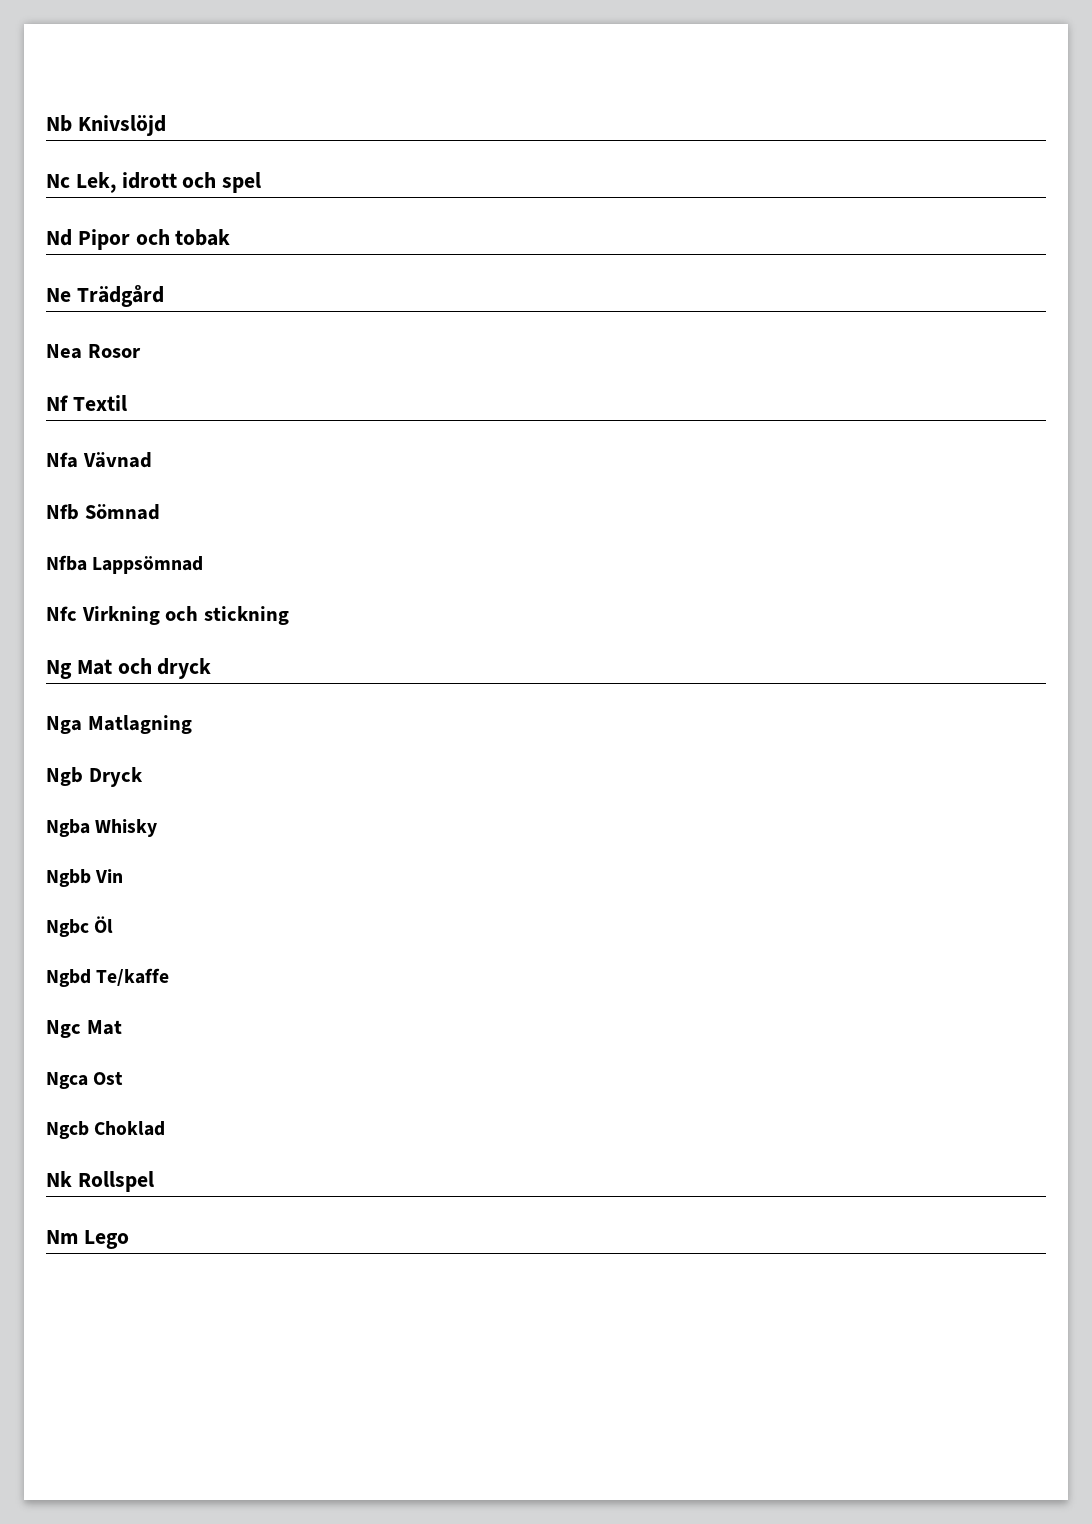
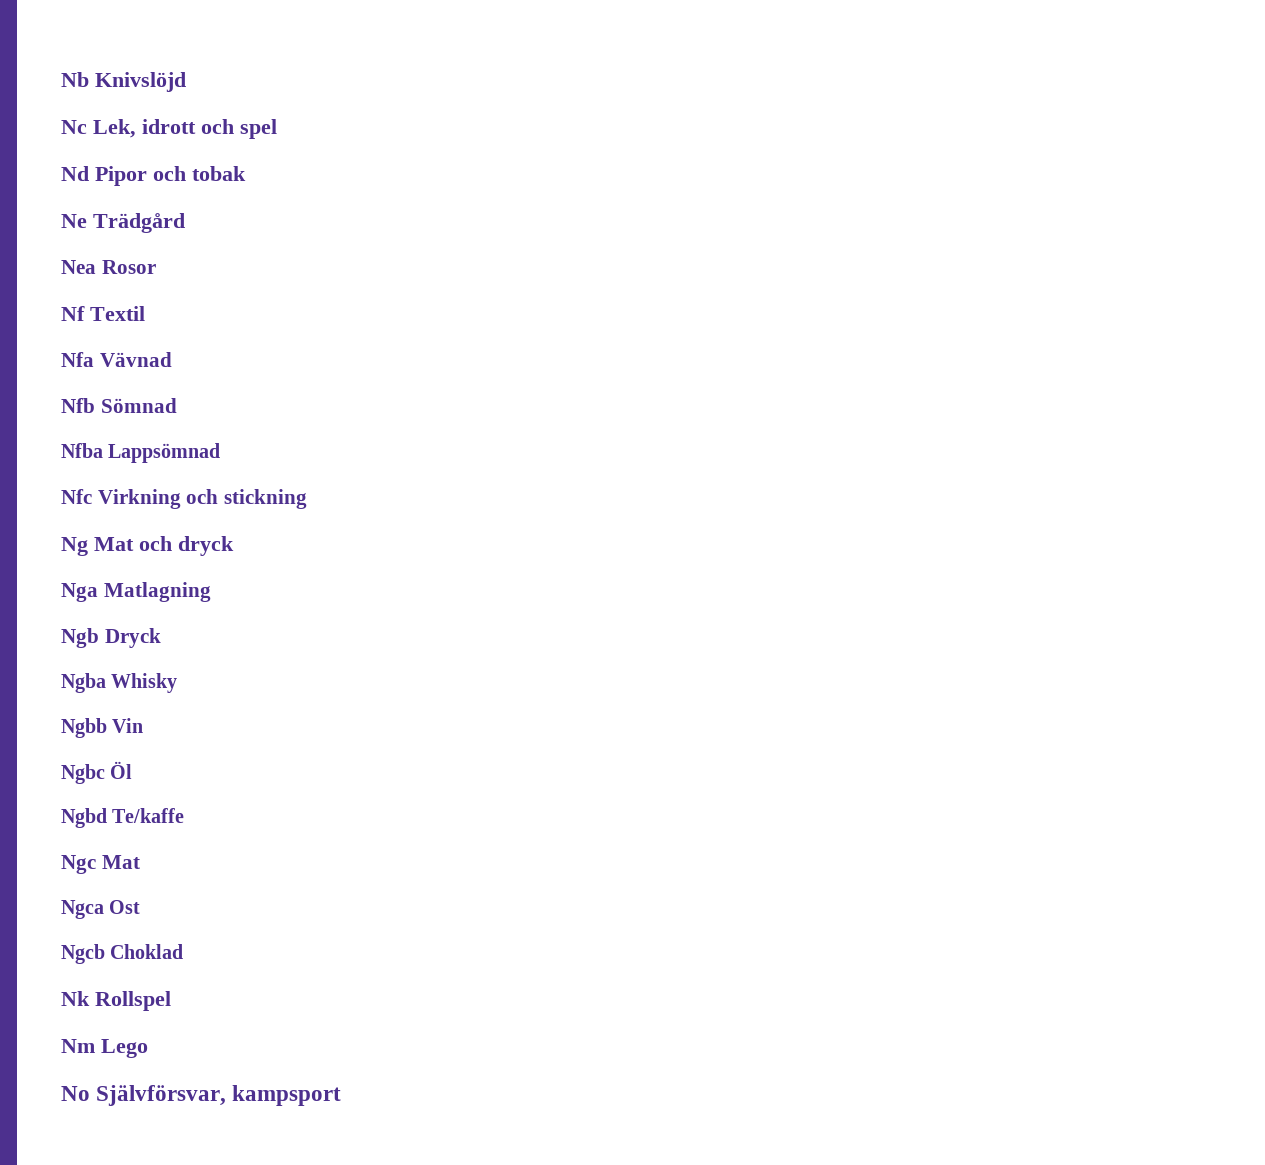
(129, 1239) none -> [61,1085,342,1106] // No Självförsvar, kampsport

